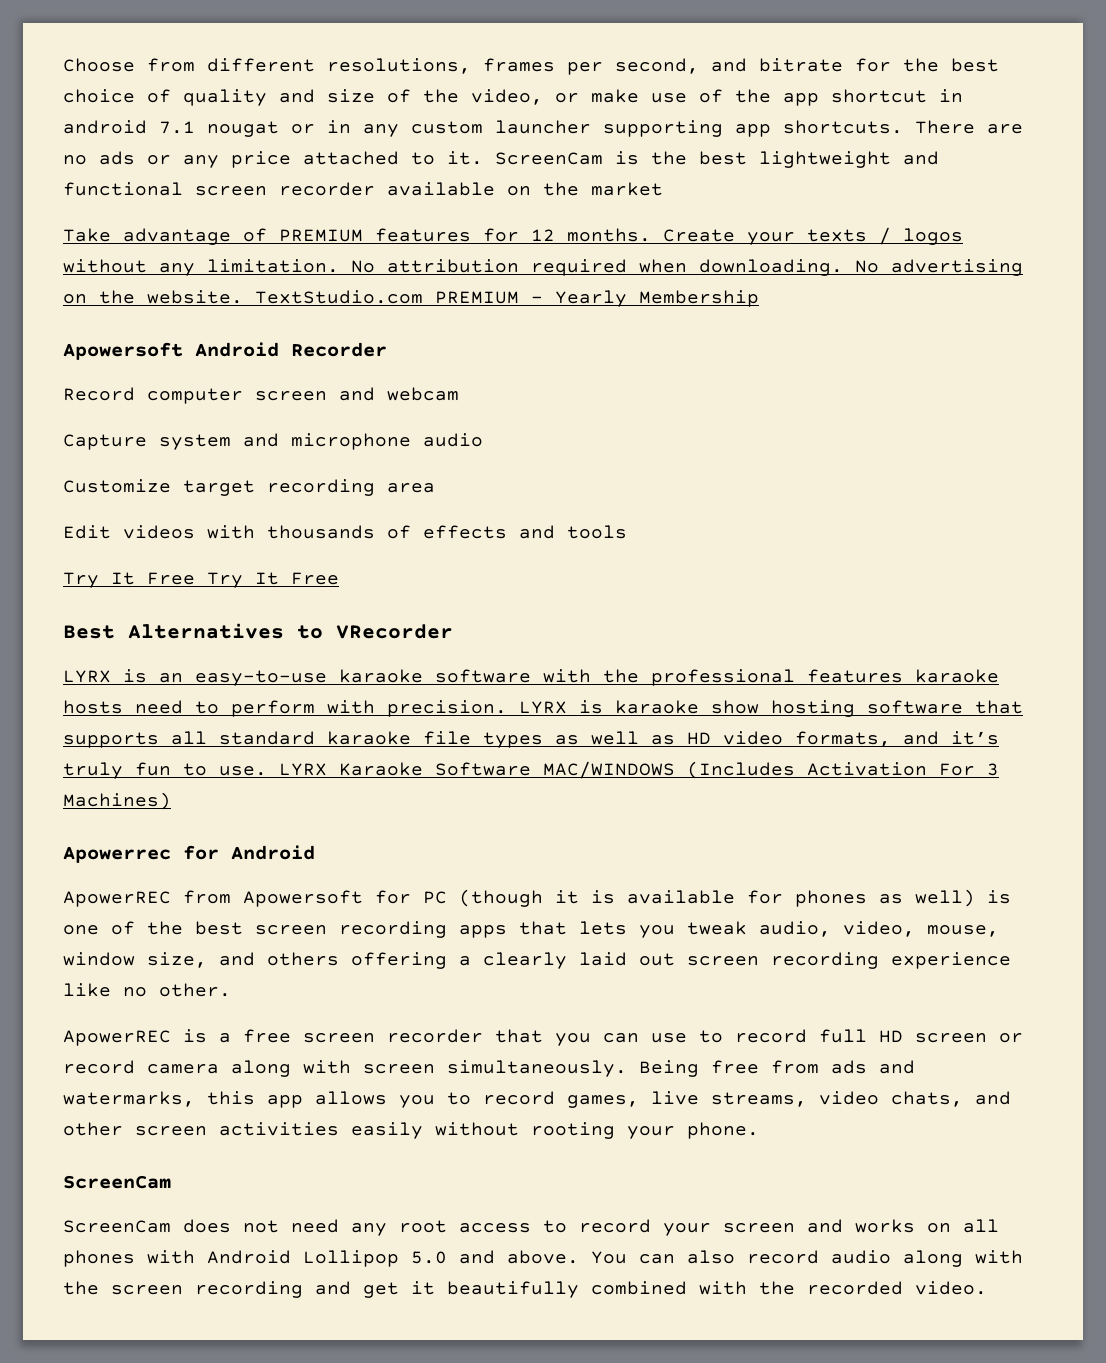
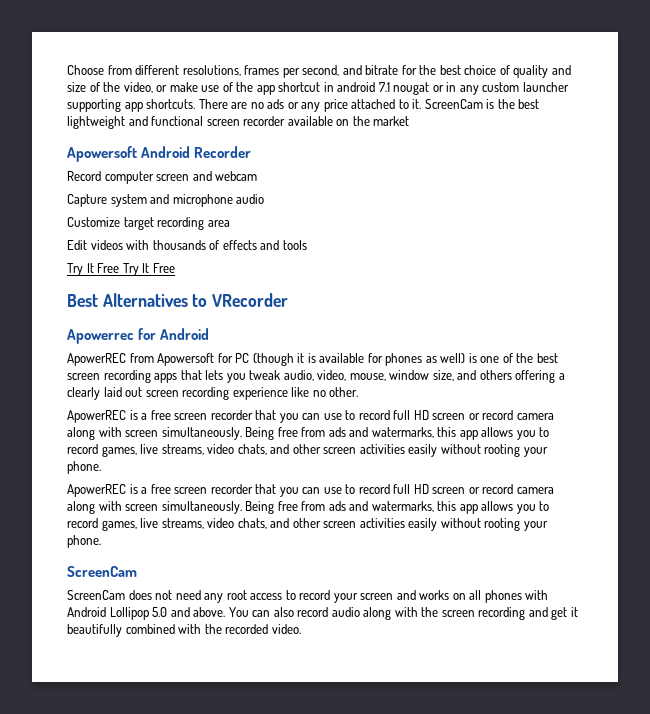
[63,227,963,245] [63,259,1023,276] [63,290,759,307] // Take advantage of PREMIUM features for 12 months. Create your texts / logos without any limitation. No attribution required when downloading. No advertising on the website. TextStudio.com PREMIUM - Yearly Membership -> (410, 121) none
[63,669,999,686] [63,700,1023,717] [63,731,999,748] [63,761,999,779] [63,792,171,810] // LYRX is an easy-to-use karaoke software with the professional features karaoke hosts need to perform with precision. LYRX is karaoke show hosting software that supports all standard karaoke file types as well as HD video formats, and it’s truly fun to use. LYRX Karaoke Software MAC/WINDOWS (Includes Activation For 3 Machines) -> (289, 300) none
(759, 1130) none -> [67,484,554,497] [67,501,550,514] [67,518,548,531] [67,535,101,548] // ApowerREC is a free screen recorder that you can use to record full HD screen or record camera along with screen simultaneously. Being free from ads and watermarks, this app allows you to record games, live streams, video chats, and other screen activities easily without rooting your phone.

